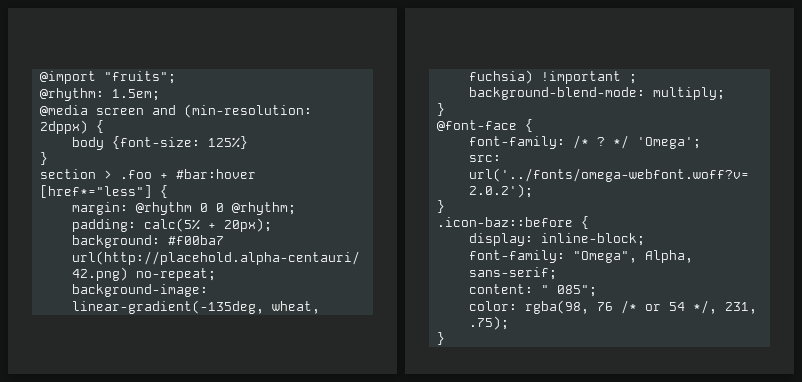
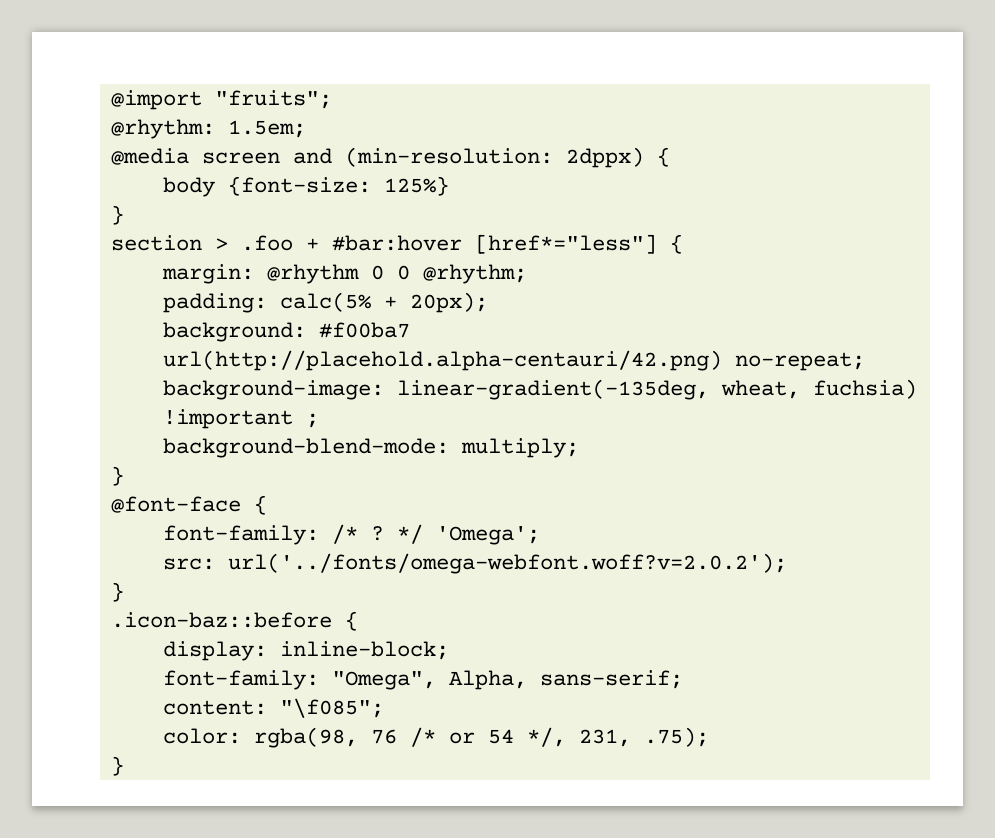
[540,285,597,297] " 085"; -> [280,698,385,718] "\f085";

